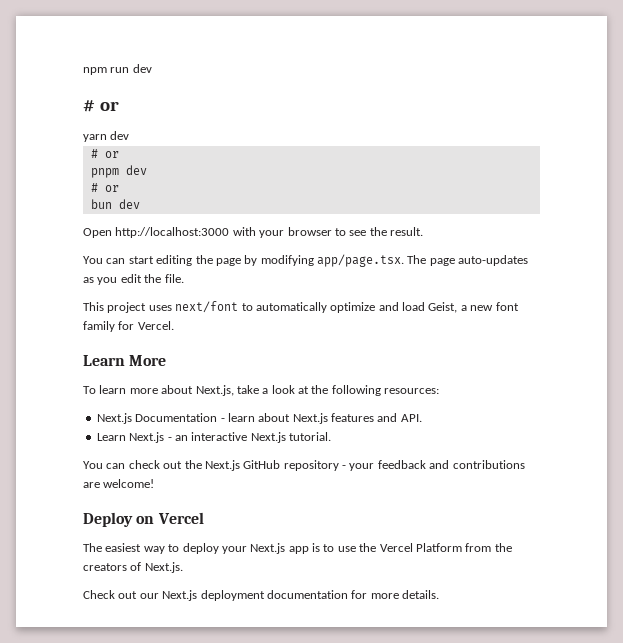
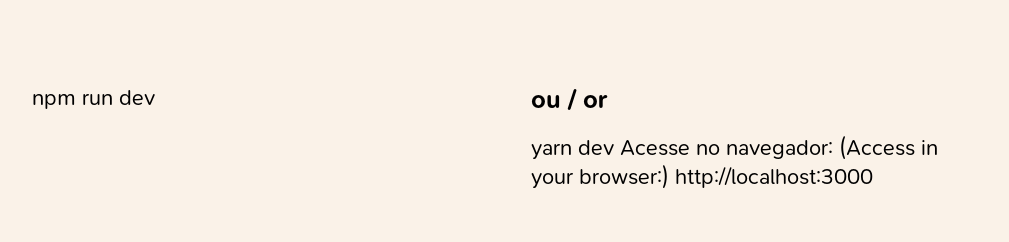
[83,100,95,112] # -> [531,88,577,111] ou /
[90,149,119,158] [90,165,147,178] [90,183,119,192] [90,199,140,209] [83,227,423,238] [83,254,529,267] [83,274,184,285] [83,301,519,313] [83,321,174,332] [83,355,167,366] [83,385,440,396] [96,413,422,424] [96,432,331,443] [83,460,525,471] [83,479,155,488] [83,512,204,527] [83,543,512,554] [83,562,183,573] [83,590,439,601] // # or // pnpm dev // # or // bun dev // Open http://localhost:3000 with your browser to see the result. // You can start editing the page by modifying app/page.tsx. The page auto-updates as you edit the file. // This project uses next/font to automatically optimize and load Geist, a new font family for Vercel. // Learn More // To learn more about Next.js, take a look at the following resources: // Next.js Documentation - learn about Next.js features and API. // Learn Next.js - an interactive Next.js tutorial. // You can check out the Next.js GitHub repository - your feedback and contributions are welcome! // Deploy on Vercel // The easiest way to deploy your Next.js app is to use the Vercel Platform from the creators of Next.js. // Check out our Next.js deployment documentation for more details. -> [620,135,938,160] [531,164,873,189] Acesse no navegador: (Access in your browser:) http://localhost:3000

